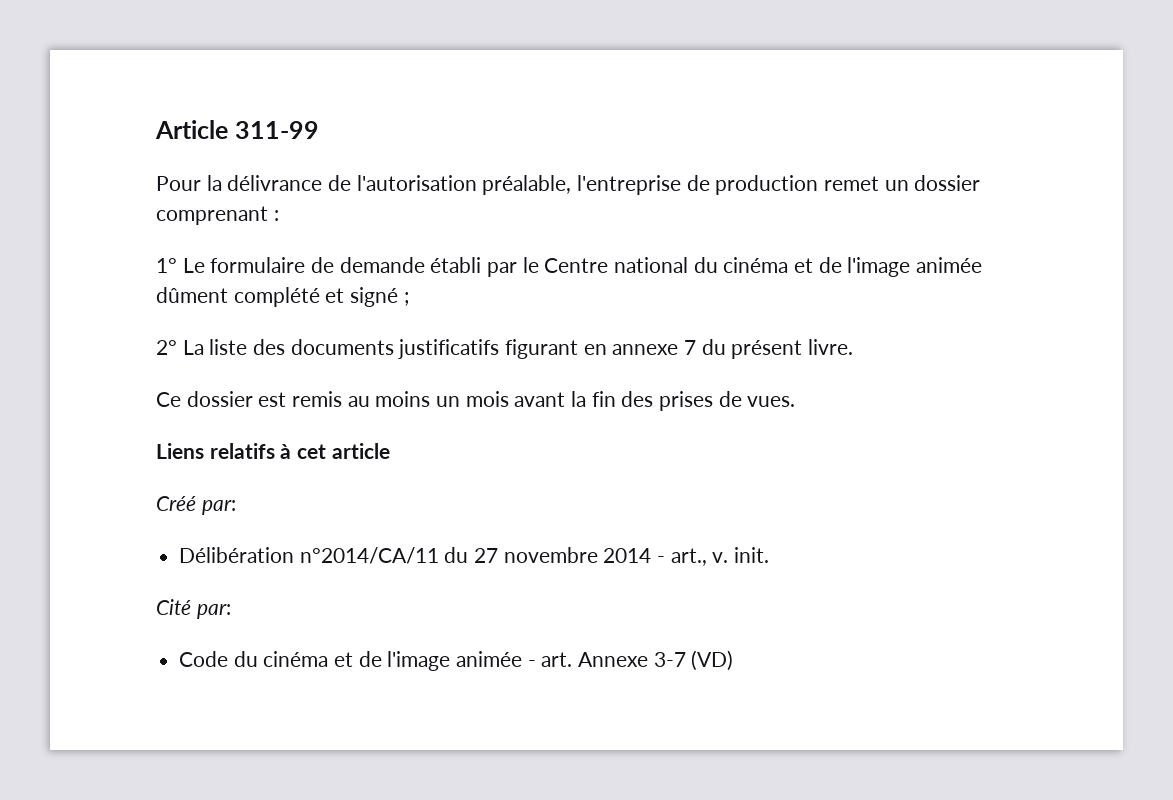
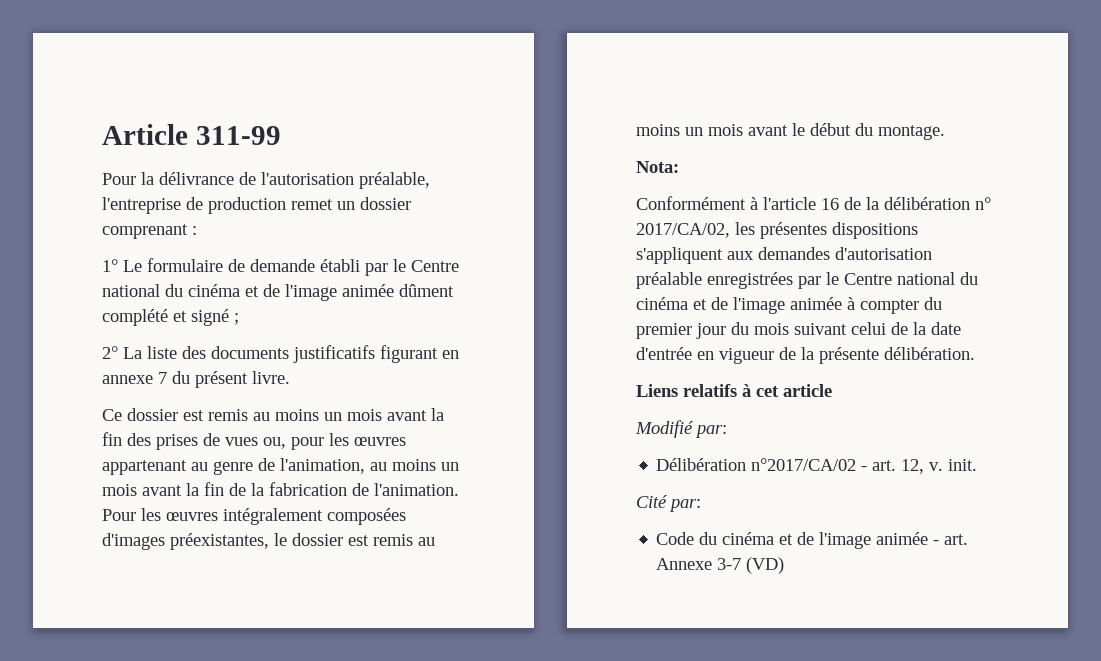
[747,396,796,407] vues. -> [225,433,406,450] [102,458,459,475] [102,482,459,496] [102,508,406,525] [102,533,435,550] [636,123,945,140] [636,161,679,173] [636,196,991,210] [636,222,918,239] [636,247,932,264] [636,272,978,289] [636,297,942,314] [636,322,961,339] [636,347,975,364] vues ou, pour les œuvres appartenant au genre de l'animation, au moins un mois avant la fin de la fabrication de l'animation. Pour les œuvres intégralement composées d'images préexistantes, le dossier est remis au moins un mois avant le début du montage. // Nota: // Conformément à l'article 16 de la délibération n° 2017/CA/02, les présentes dispositions s'appliquent aux demandes d'autorisation préalable enregistrées par le Centre national du cinéma et de l'image animée à compter du premier jour du mois suivant celui de la date d'entrée en vigueur de la présente délibération.
[156,496,196,511] Créé -> [635,420,693,438] Modifié
[299,547,707,566] n°2014/CA/11 du 27 novembre 2014 - art., -> [751,458,925,474] n°2017/CA/02 - art. 12,

